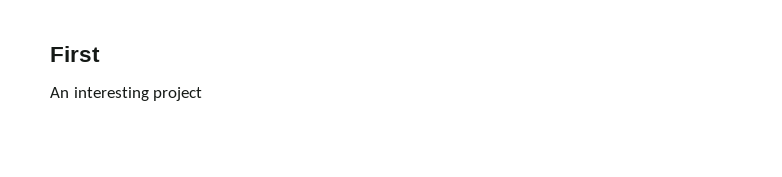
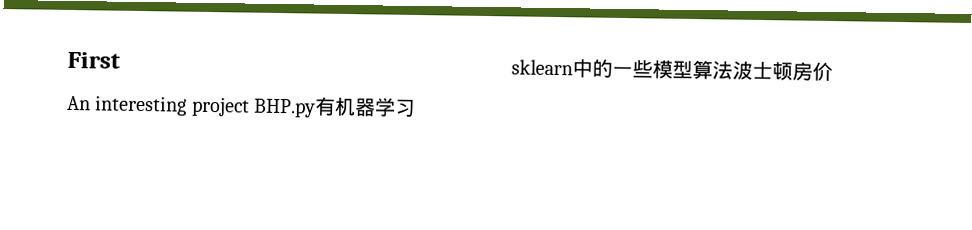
(203, 94) none -> [253,96,417,118] [511,58,833,82] BHP.py有机器学习sklearn中的一些模型算法波士顿房价

